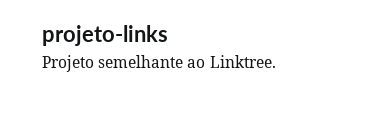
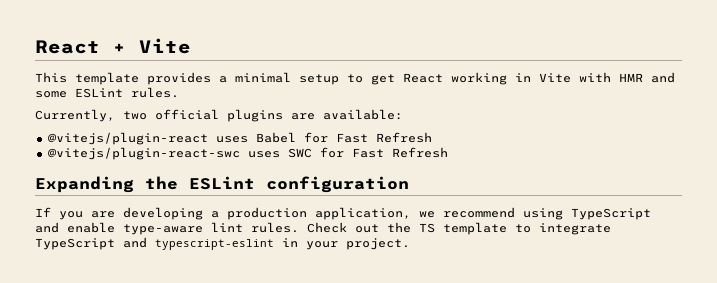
[42,25,168,46] [42,55,276,72] projeto-links // Projeto semelhante ao Linktree. -> [35,38,191,54] [35,72,675,85] [35,87,179,98] [35,109,403,122] [47,132,432,145] [47,147,448,160] [35,176,409,193] [35,207,651,220] [35,222,611,235] [35,237,410,250] React + Vite // This template provides a minimal setup to get React working in Vite with HMR and some ESLint rules. // Currently, two official plugins are available: // @vitejs/plugin-react uses Babel for Fast Refresh // @vitejs/plugin-react-swc uses SWC for Fast Refresh // Expanding the ESLint configuration // If you are developing a production application, we recommend using TypeScript and enable type-aware lint rules. Check out the TS template to integrate TypeScript and typescript-eslint in your project.

